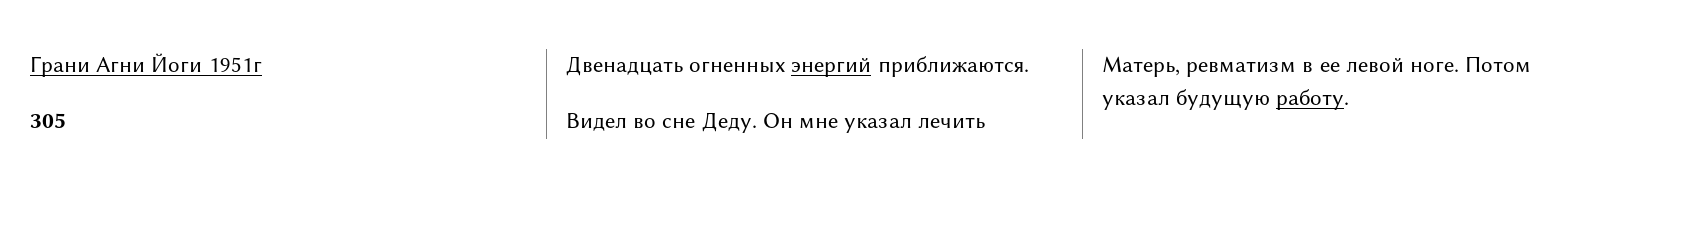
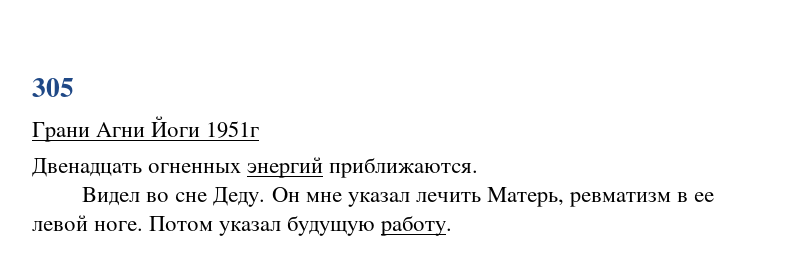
(30, 66) none -> [32,78,74,97] 305 //
[30,113,66,128] // 305 -> (260, 129) none

